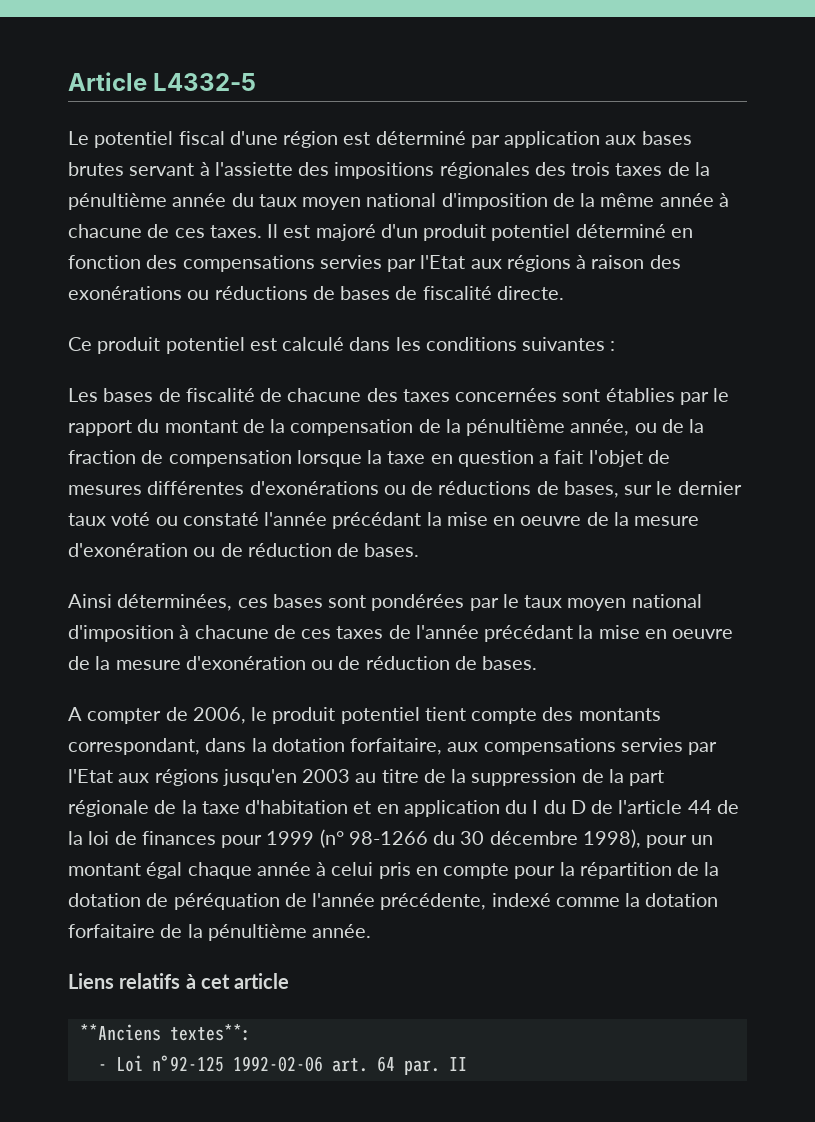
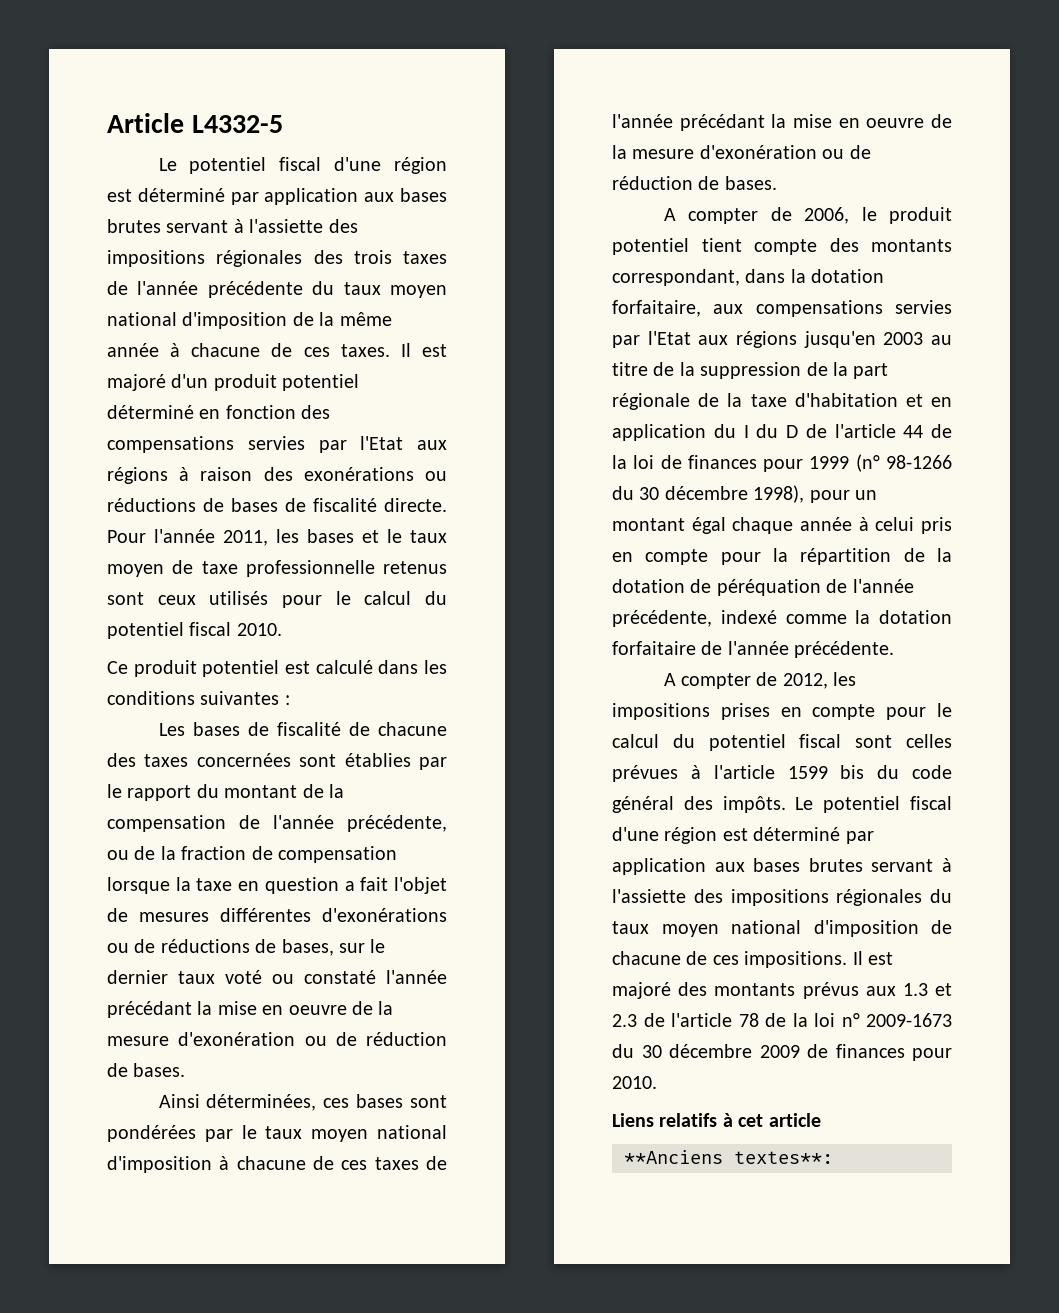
[694,162,710,176] [68,193,227,210] la pénultième année -> [137,281,303,298] l'année précédente
(564, 293) none -> [107,529,447,546] [107,560,447,577] [107,591,448,608] [107,622,282,639] Pour l'année 2011, les bases et le taux moyen de taxe professionnelle retenus sont ceux utilisés pour le calcul du potentiel fiscal 2010.
[445,419,630,436] la pénultième année, -> [273,815,447,832] l'année précédente,
[187,924,372,941] la pénultième année. -> [727,641,895,658] [663,672,857,689] [612,703,952,720] [612,734,952,751] [612,765,952,782] [612,796,952,813] [612,827,874,844] [612,858,952,875] [612,889,952,906] [612,920,952,937] [612,951,893,968] [612,982,952,999] [612,1013,952,1027] [612,1044,952,1061] [612,1076,657,1089] l'année précédente. // A compter de 2012, les impositions prises en compte pour le calcul du potentiel fiscal sont celles prévues à l'article 1599 bis du code général des impôts. Le potentiel fiscal d'une région est déterminé par application aux bases brutes servant à l'assiette des impositions régionales du taux moyen national d'imposition de chacune de ces impositions. Il est majoré des montants prévus aux 1.3 et 2.3 de l'article 78 de la loi n° 2009-1673 du 30 décembre 2009 de finances pour 2010.
[97,1055,467,1075] // - Loi n°92-125 1992-02-06 art. 64 par. II -> (833, 1157) none

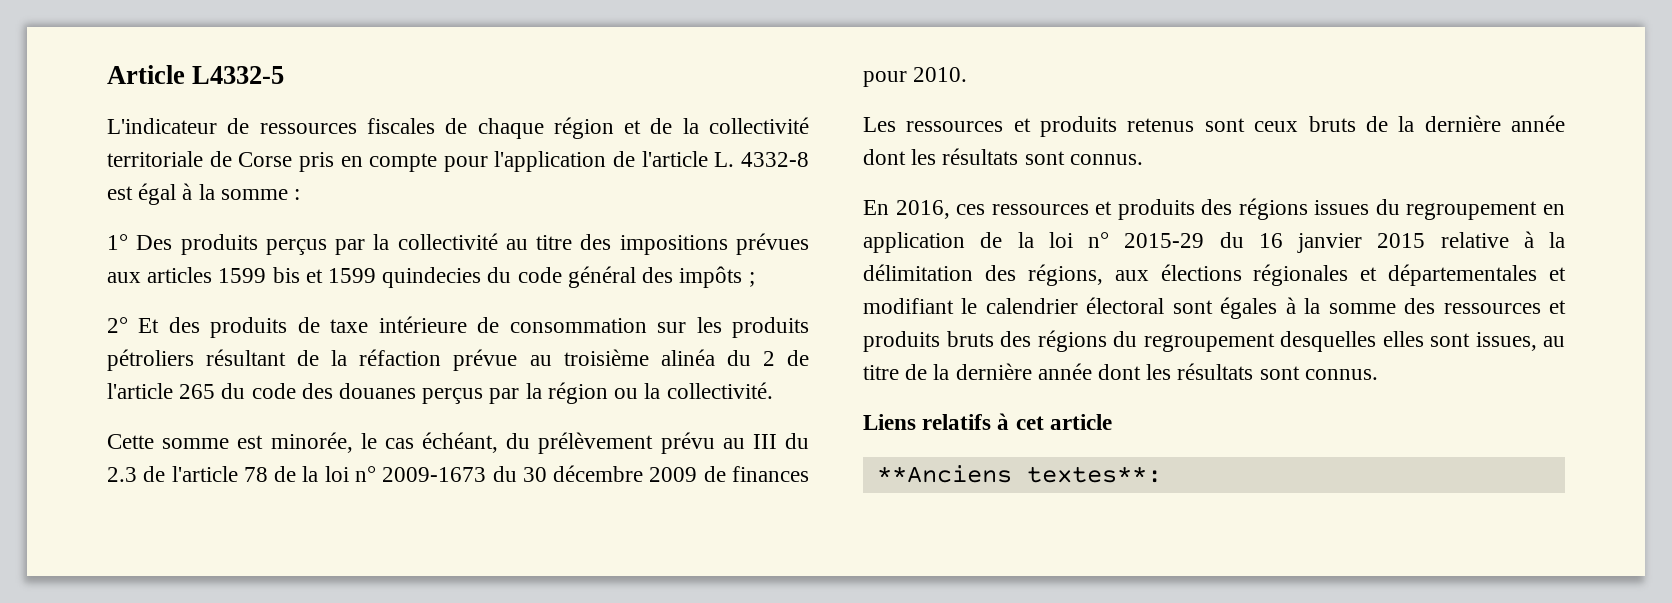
[158,157,447,174] [107,188,447,205] [107,219,358,233] [107,250,447,267] [107,281,447,298] [107,312,392,329] [107,343,447,357] [107,374,360,391] [107,405,331,419] [107,436,447,453] [107,467,447,484] [107,498,447,512] [107,529,447,546] [107,560,447,577] [107,591,448,608] [107,622,282,639] [107,660,447,677] [107,691,290,705] [158,722,447,736] [107,753,447,770] [107,784,344,801] [107,815,447,832] [107,846,397,863] [107,877,448,894] [107,908,447,922] [107,939,386,956] [107,970,447,984] [107,1001,394,1018] [107,1032,447,1046] [107,1063,186,1077] [158,1094,447,1111] [107,1125,448,1142] [107,1156,447,1173] [612,114,952,131] [612,145,871,159] [612,176,777,190] [663,207,952,224] [612,238,952,255] [612,269,885,286] [612,300,952,317] [612,331,952,348] [612,362,889,379] [612,393,952,410] [612,424,952,441] [612,454,952,472] [612,485,877,503] [612,517,952,534] [612,548,952,565] [612,579,914,596] [612,610,952,627] [612,641,895,658] [663,672,857,689] [612,703,952,720] [612,734,952,751] [612,765,952,782] [612,796,952,813] [612,827,874,844] [612,858,952,875] [612,889,952,906] [612,920,952,937] [612,951,893,968] [612,982,952,999] Le potentiel fiscal d'une région est déterminé par application aux bases brutes servant à l'assiette des impositions régionales des trois taxes de l'année précédente du taux moyen national d'imposition de la même année à chacune de ces taxes. Il est majoré d'un produit potentiel déterminé en fonction des compensations servies par l'Etat aux régions à raison des exonérations ou réductions de bases de fiscalité directe. Pour l'année 2011, les bases et le taux moyen de taxe professionnelle retenus sont ceux utilisés pour le calcul du potentiel fiscal 2010. // Ce produit potentiel est calculé dans les conditions suivantes : // Les bases de fiscalité de chacune des taxes concernées sont établies par le rapport du montant de la compensation de l'année précédente, ou de la fraction de compensation lorsque la taxe en question a fait l'objet de mesures différentes d'exonérations ou de réductions de bases, sur le dernier taux voté ou constaté l'année précédant la mise en oeuvre de la mesure d'exonération ou de réduction de bases. // Ainsi déterminées, ces bases sont pondérées par le taux moyen national d'imposition à chacune de ces taxes de l'année précédant la mise en oeuvre de la mesure d'exonération ou de réduction de bases. // A compter de 2006, le produit potentiel tient compte des montants correspondant, dans la dotation forfaitaire, aux compensations servies par l'Etat aux régions jusqu'en 2003 au titre de la suppression de la part régionale de la taxe d'habitation et en application du I du D de l'article 44 de la loi de finances pour 1999 (n° 98-1266 du 30 décembre 1998), pour un montant égal chaque année à celui pris en compte pour la répartition de la dotation de péréquation de l'année précédente, indexé comme la dotation forfaitaire de l'année précédente. // A compter de 2012, les impositions prises en compte pour le calcul du potentiel fiscal sont celles prévues à l'article 1599 bis du code général des impôts. Le potentiel fiscal d'une région est déterminé par application aux bases brutes servant à l'assiette des impositions régionales du taux moyen national d'imposition de chacune de ces impositions. Il est majoré des montants prévus aux 1.3 et -> [107,117,809,139] [107,151,809,172] [107,183,301,205] [107,233,809,255] [107,266,755,288] [107,316,809,338] [107,349,809,371] [107,382,773,404] [107,432,809,454] L'indicateur de ressources fiscales de chaque région et de la collectivité territoriale de Corse pris en compte pour l'application de l'article L. 4332-8 est égal à la somme : // 1° Des produits perçus par la collectivité au titre des impositions prévues aux articles 1599 bis et 1599 quindecies du code général des impôts ; // 2° Et des produits de taxe intérieure de consommation sur les produits pétroliers résultant de la réfaction prévue au troisième alinéa du 2 de l'article 265 du code des douanes perçus par la région ou la collectivité. // Cette somme est minorée, le cas échéant, du prélèvement prévu au III du
(657, 1082) none -> [863,115,1565,137] [863,148,1143,165] [863,198,1565,220] [863,231,1565,253] [863,264,1566,286] [863,297,1566,319] [863,330,1565,352] [863,363,1378,380] // Les ressources et produits retenus sont ceux bruts de la dernière année dont les résultats sont connus. // En 2016, ces ressources et produits des régions issues du regroupement en application de la loi n° 2015-29 du 16 janvier 2015 relative à la délimitation des régions, aux élections régionales et départementales et modifiant le calendrier électoral sont égales à la somme des ressources et produits bruts des régions du regroupement desquelles elles sont issues, au titre de la dernière année dont les résultats sont connus.

